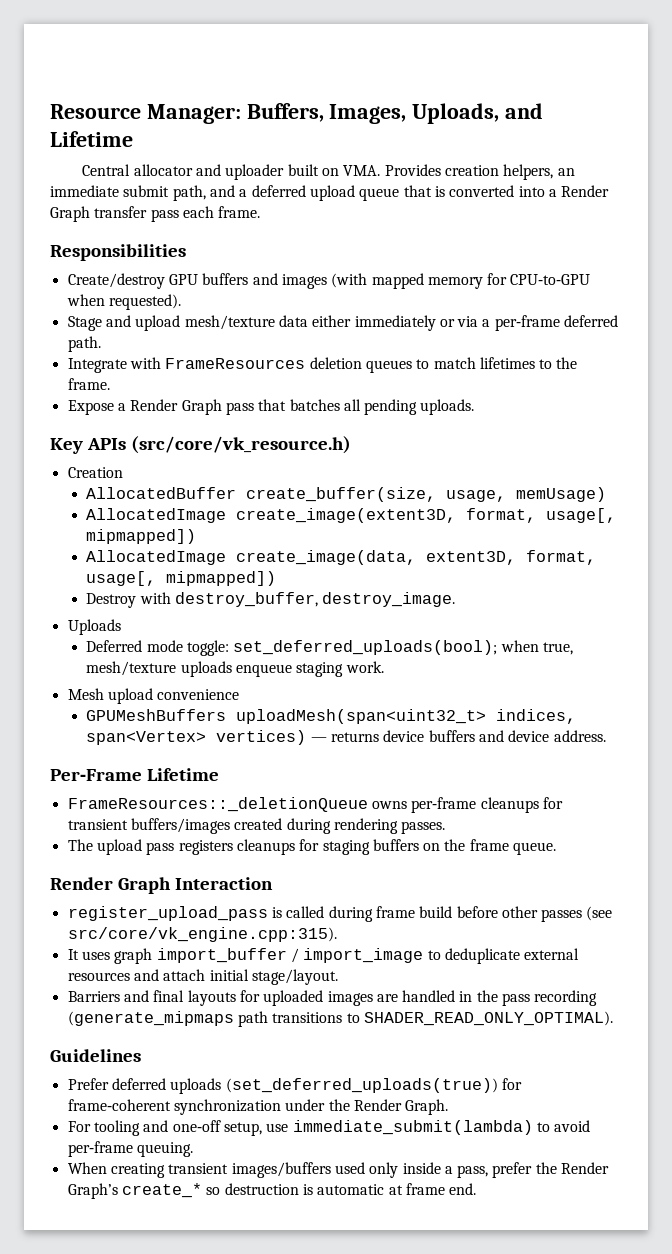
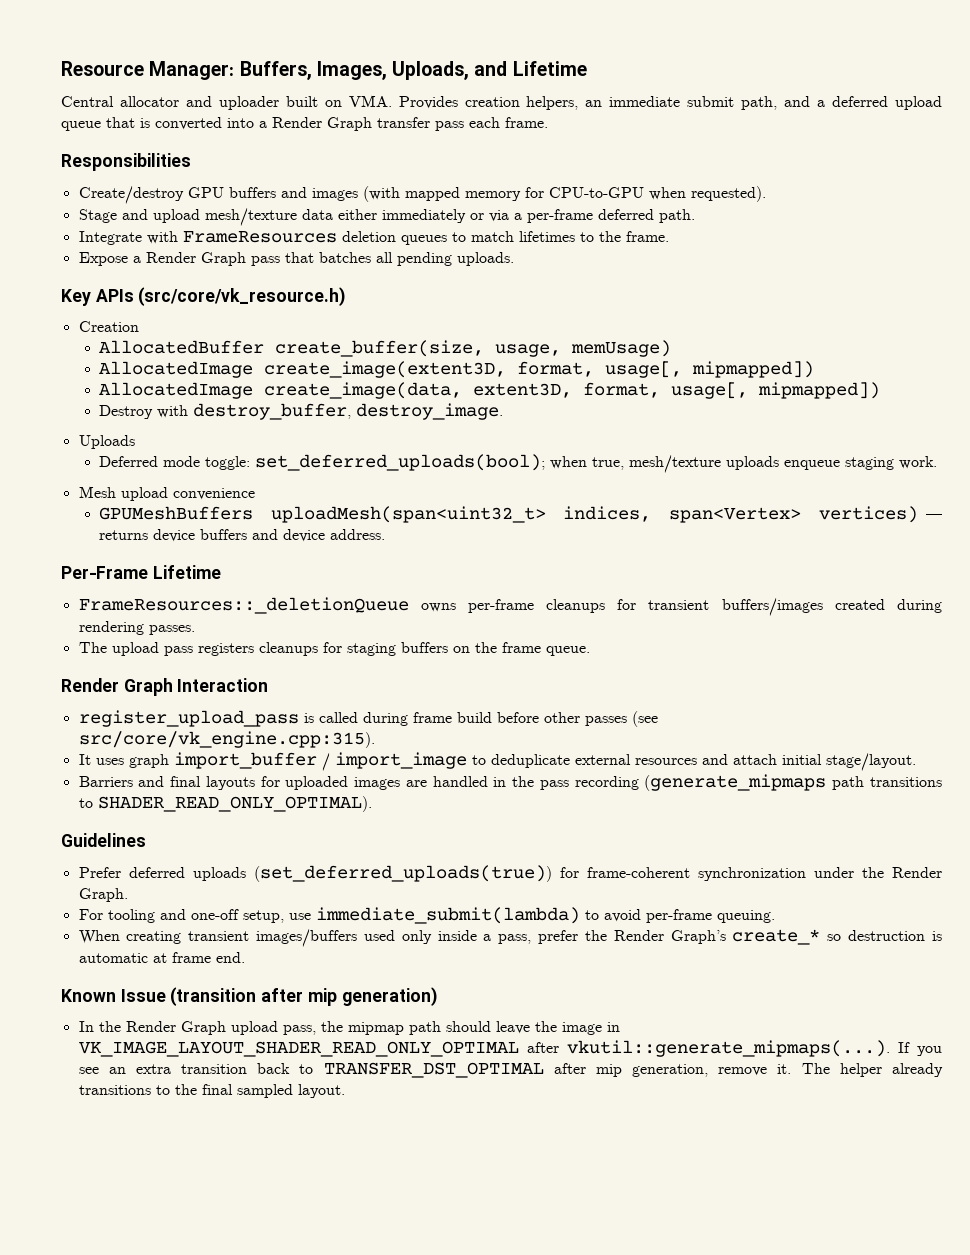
(477, 1189) none -> [61,987,438,1006] [78,1021,620,1035] [78,1040,943,1057] [78,1062,943,1078] [78,1084,345,1098] // Known Issue (transition after mip generation) // In the Render Graph upload pass, the mipmap path should leave the image in VK_IMAGE_LAYOUT_SHADER_READ_ONLY_OPTIMAL after vkutil::generate_mipmaps(...). If you see an extra transition back to TRANSFER_DST_OPTIMAL after mip generation, remove it. The helper already transitions to the final sampled layout.

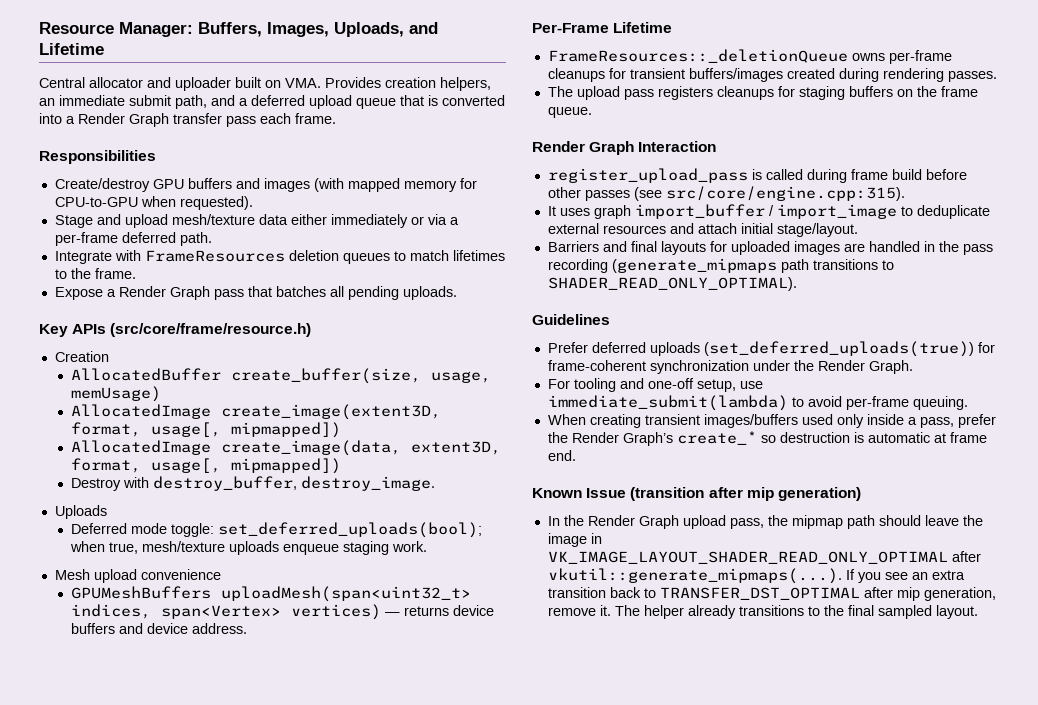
[138,287,347,306] (src/core/vk_resource.h) -> [110,323,312,337] (src/core/frame/resource.h)
[78,731,375,748] src/core/vk_engine.cpp:315). -> [665,186,905,201] src/core/engine.cpp:315).

